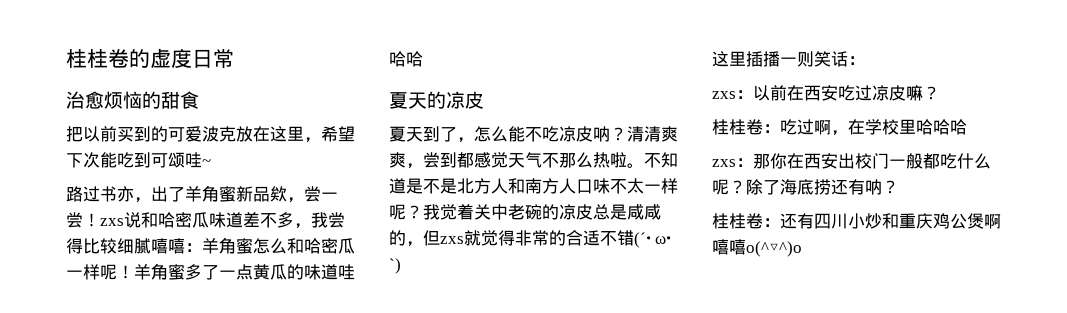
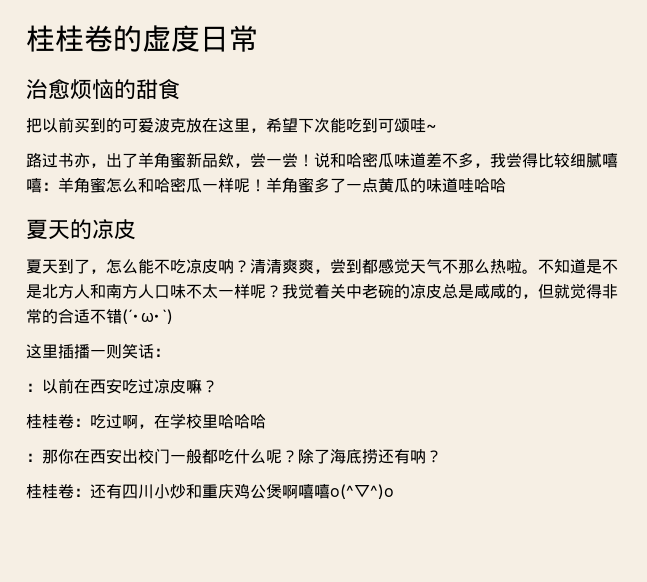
[100,218,124,226] zxs -> (314, 160) none
[440,236,464,244] zxs -> (554, 291) none
[712,91,736,99] zxs -> (170, 352) none
[712,159,736,167] zxs -> (266, 421) none

